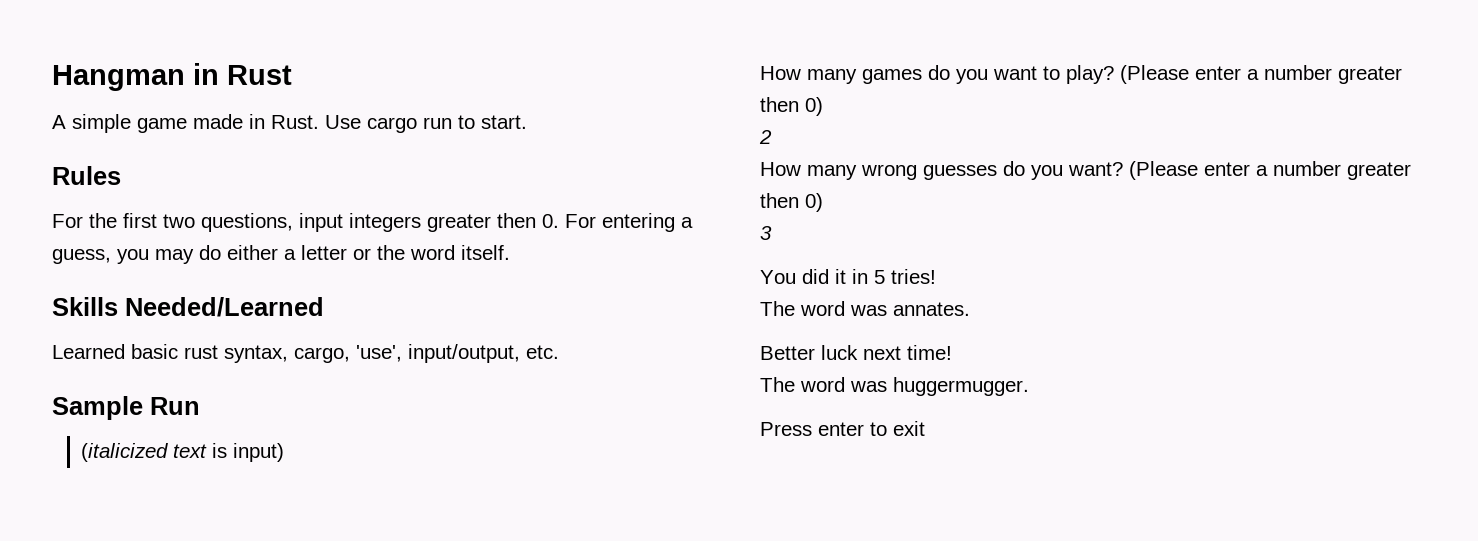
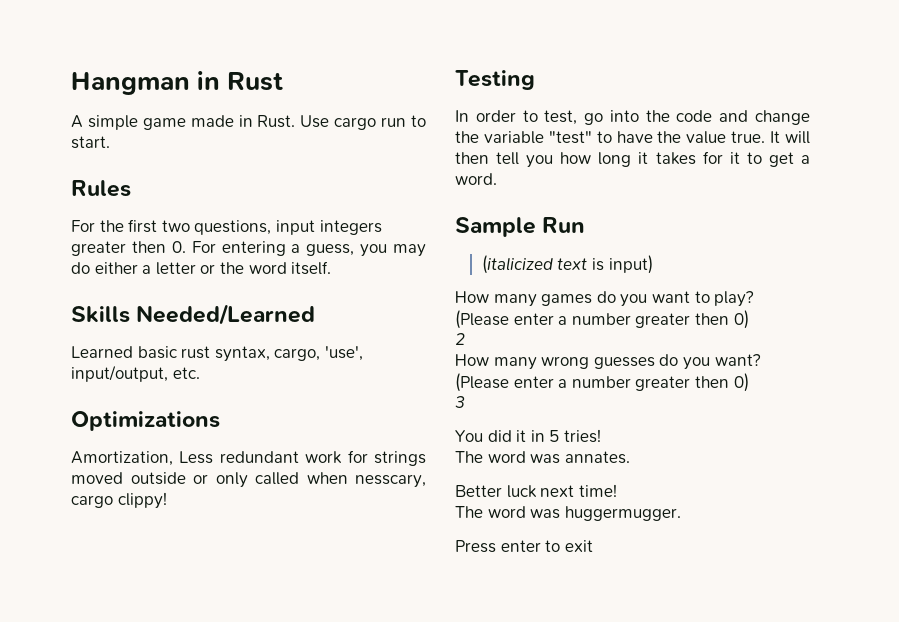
(559, 352) none -> [71,411,220,431] [71,450,426,466] [71,472,426,488] [71,492,167,509] [455,70,535,90] [455,110,810,125] [455,131,810,144] [455,151,810,168] [455,173,497,185] // Optimizations // Amortization, Less redundant work for strings moved outside or only called when nesscary, cargo clippy! // Testing // In order to test, go into the code and change the variable "test" to have the value true. It will then tell you how long it takes for it to get a word.

